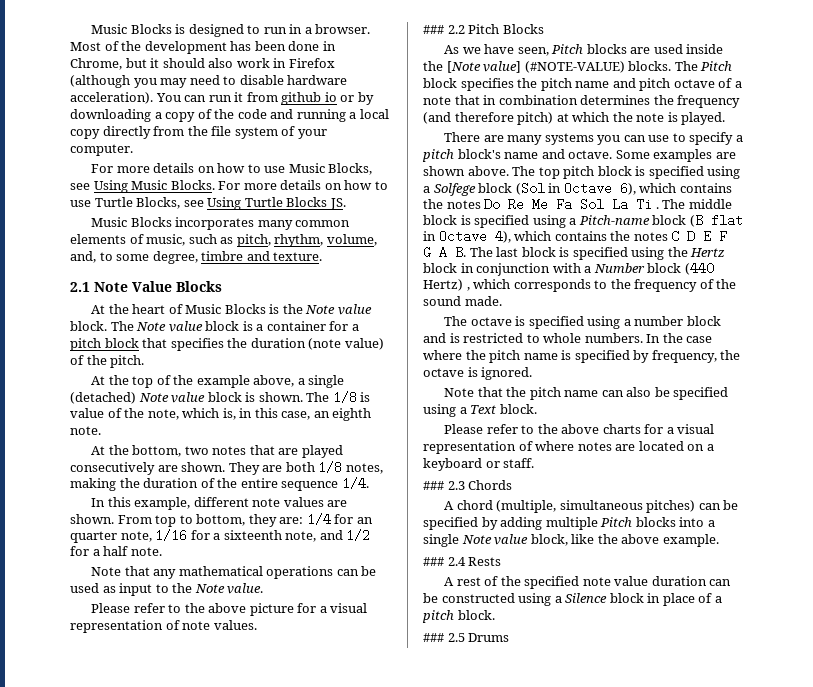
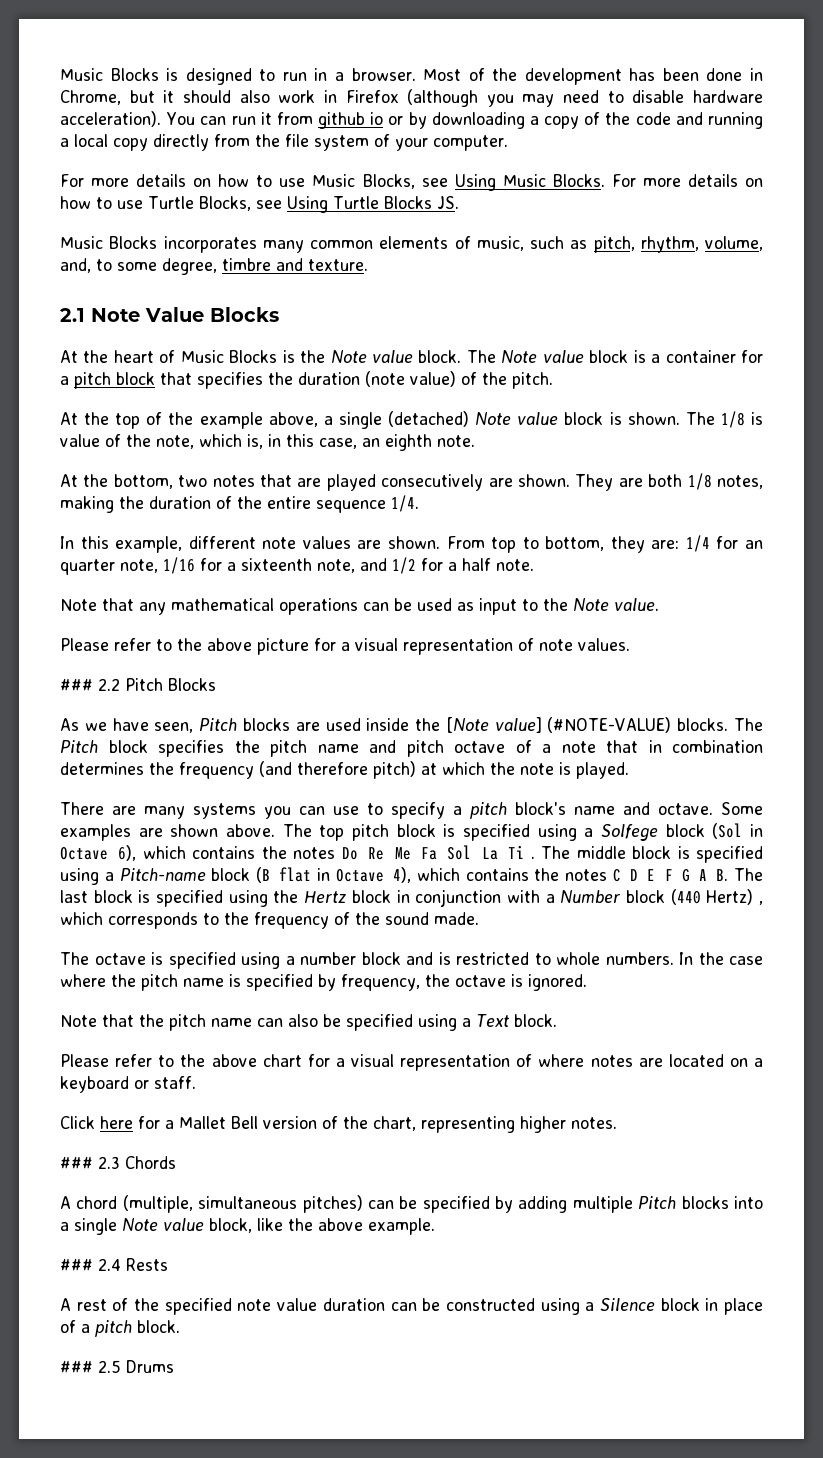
[602,424,641,434] charts -> [262,1054,302,1067] chart
(535, 463) none -> [60,1116,617,1133] // Click here for a Mallet Bell version of the chart, representing higher notes.

